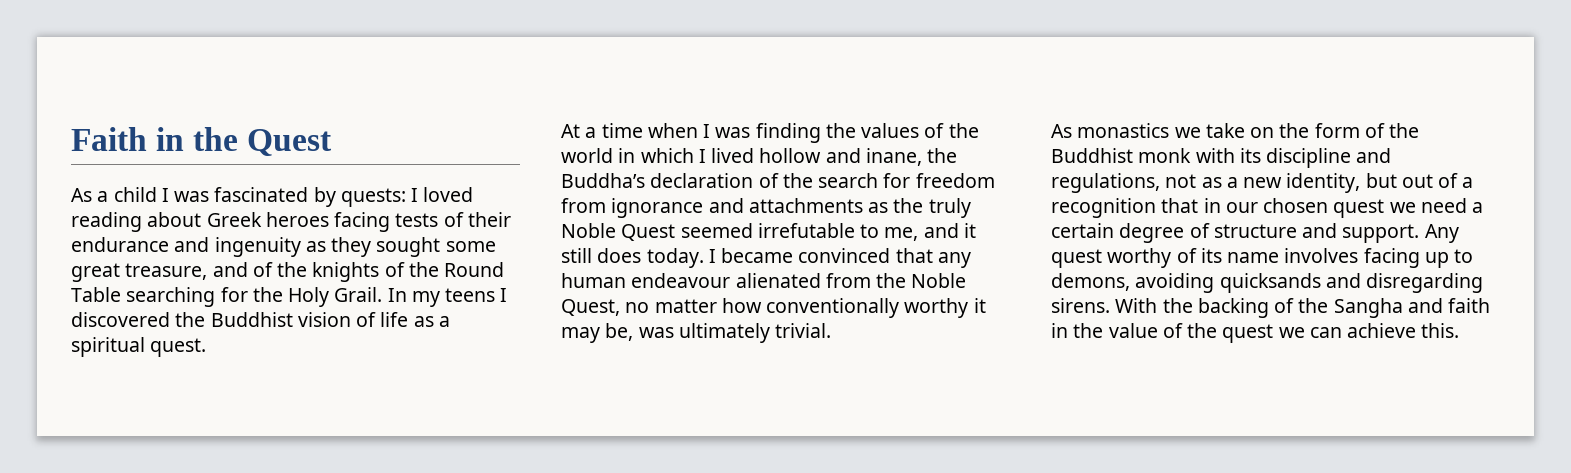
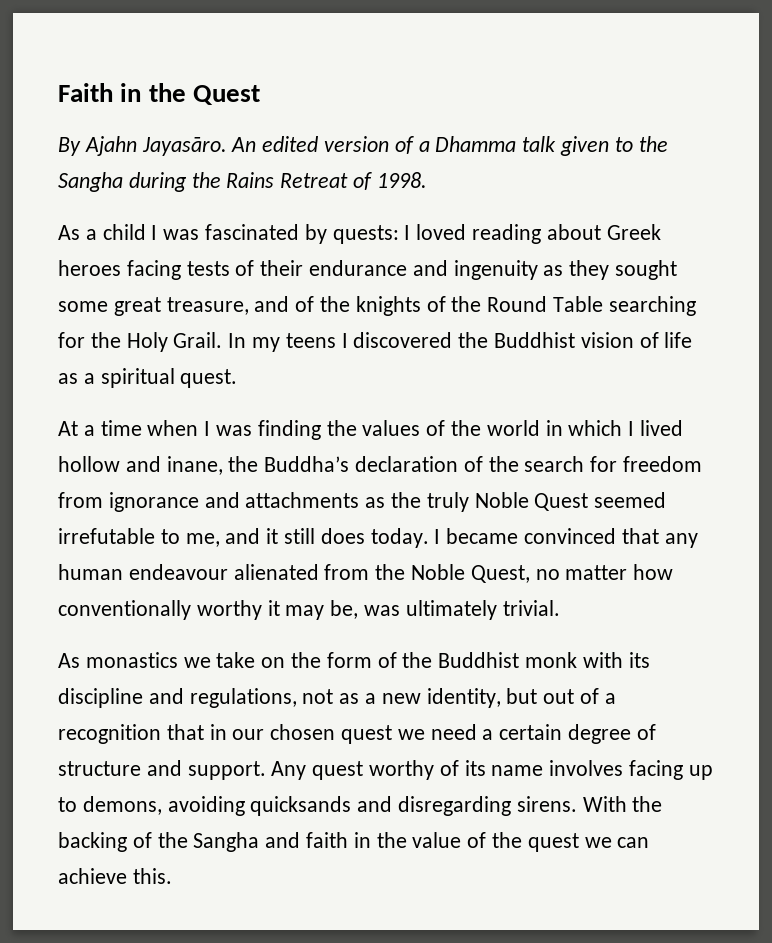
(333, 142) none -> [58,136,668,156] [58,172,427,192] // By Ajahn Jayasāro. An edited version of a Dhamma talk given to the Sangha during the Rains Retreat of 1998.

